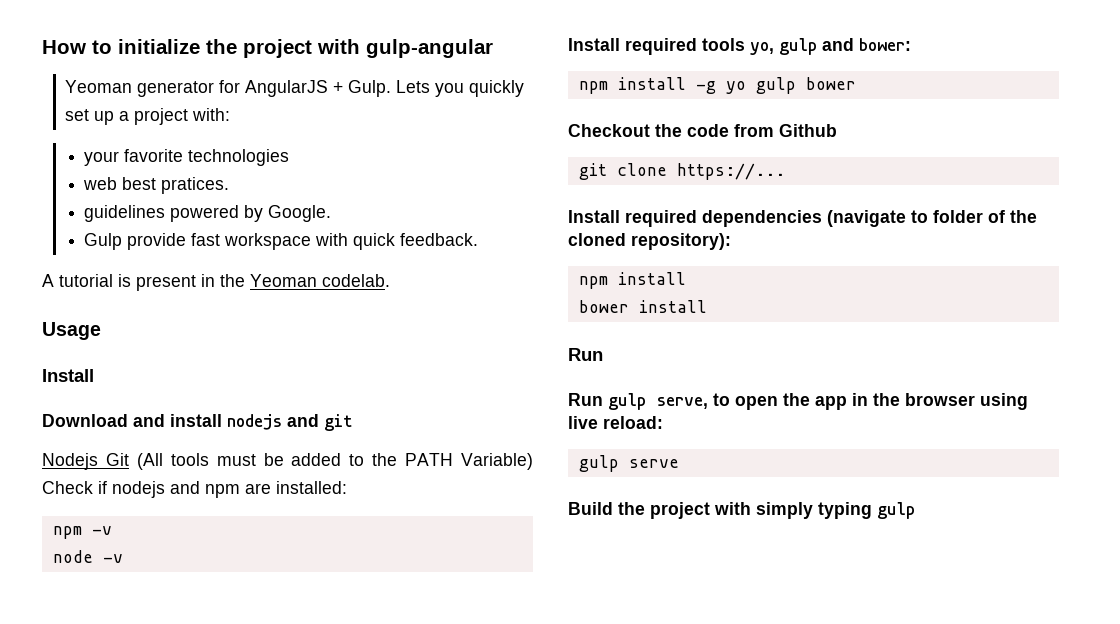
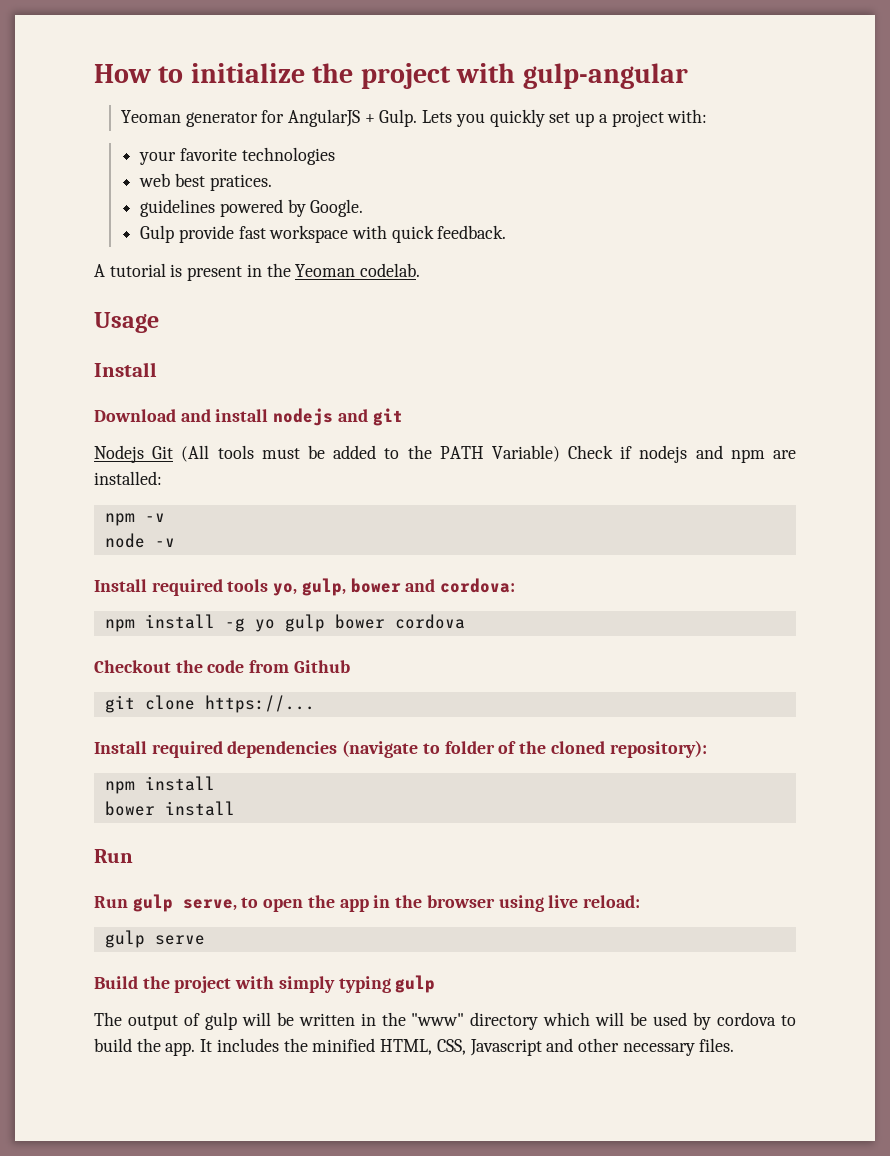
[779,38,911,55] gulp and bower: -> [301,578,516,596] gulp, bower and cordova:
(856, 83) none -> [394,614,465,629] cordova
(915, 510) none -> [94,1012,797,1030] [94,1038,735,1056] // The output of gulp will be written in the "www" directory which will be used by cordova to build the app. It includes the minified HTML, CSS, Javascript and other necessary files.

